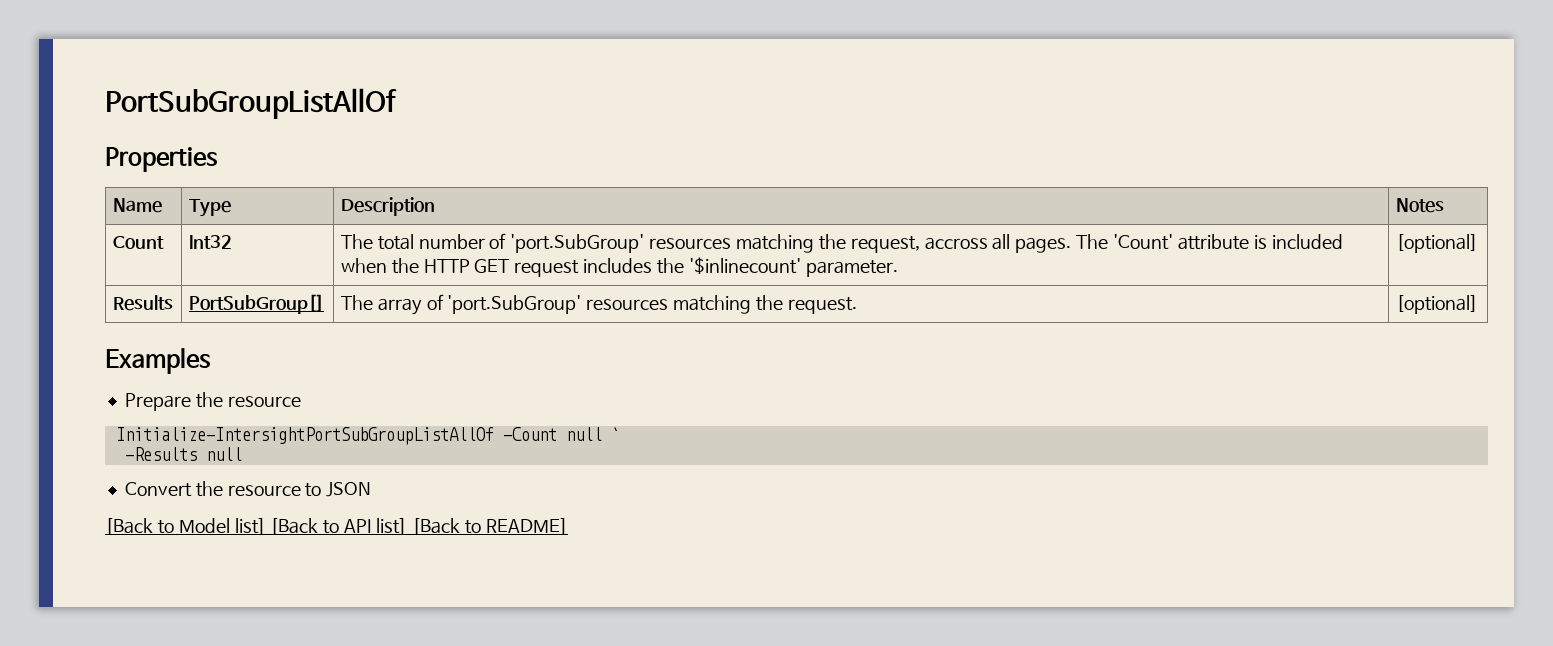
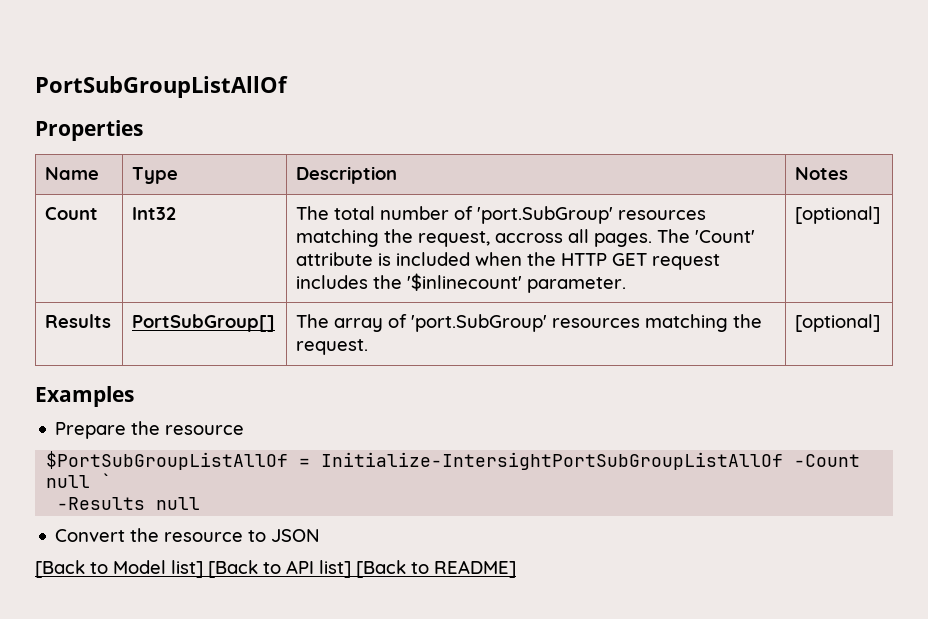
(301, 401) none -> [46,451,311,470] $PortSubGroupListAllOf =

